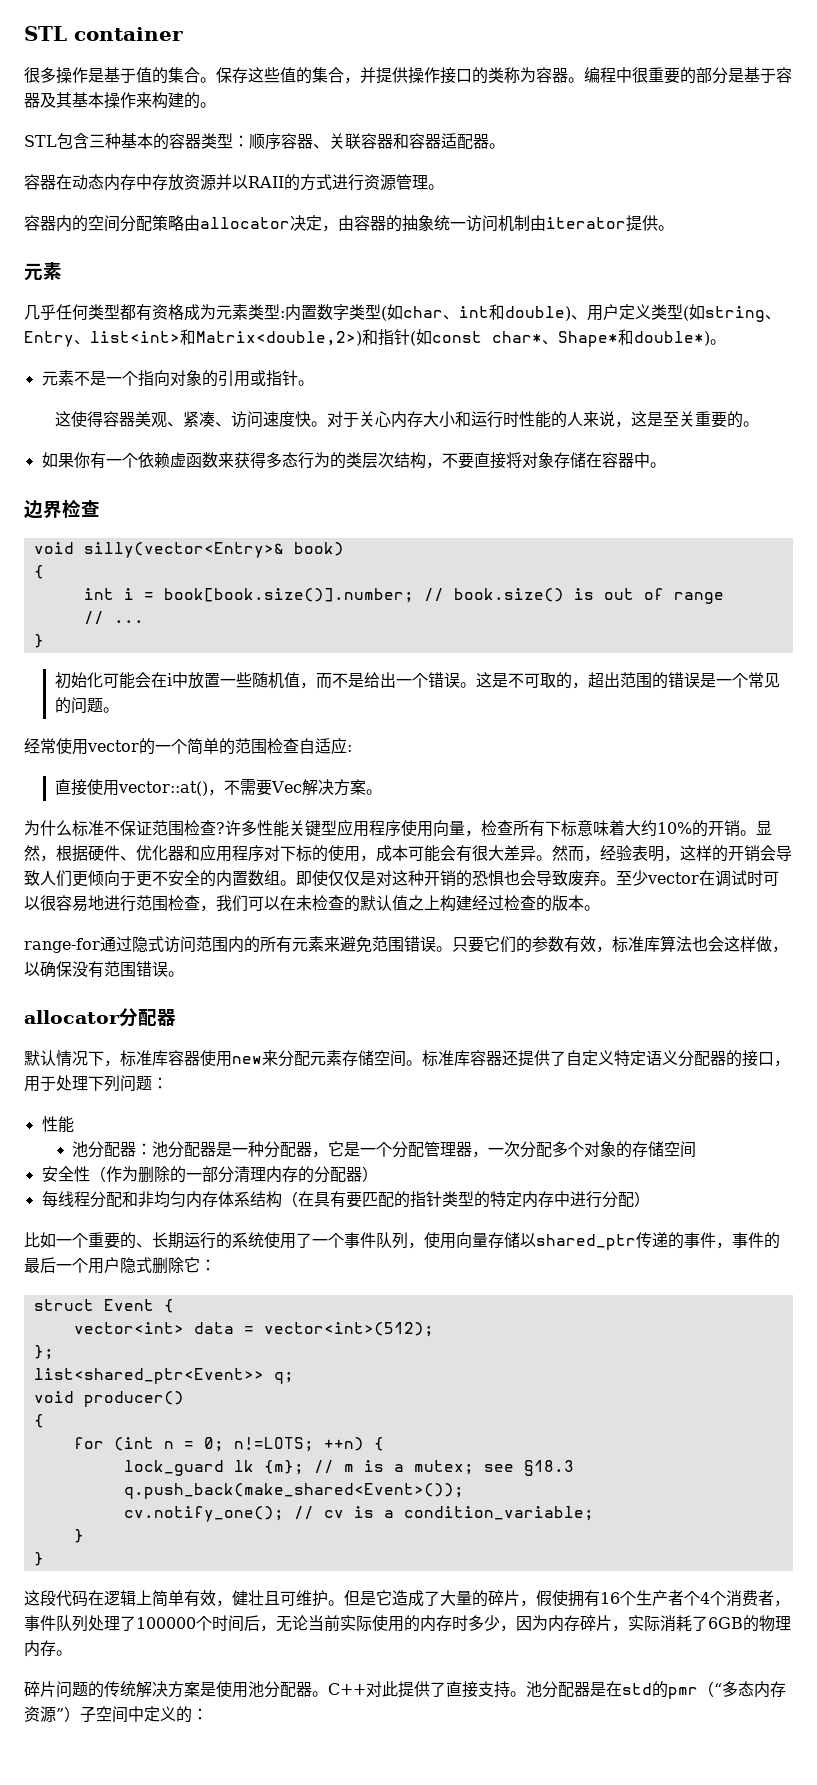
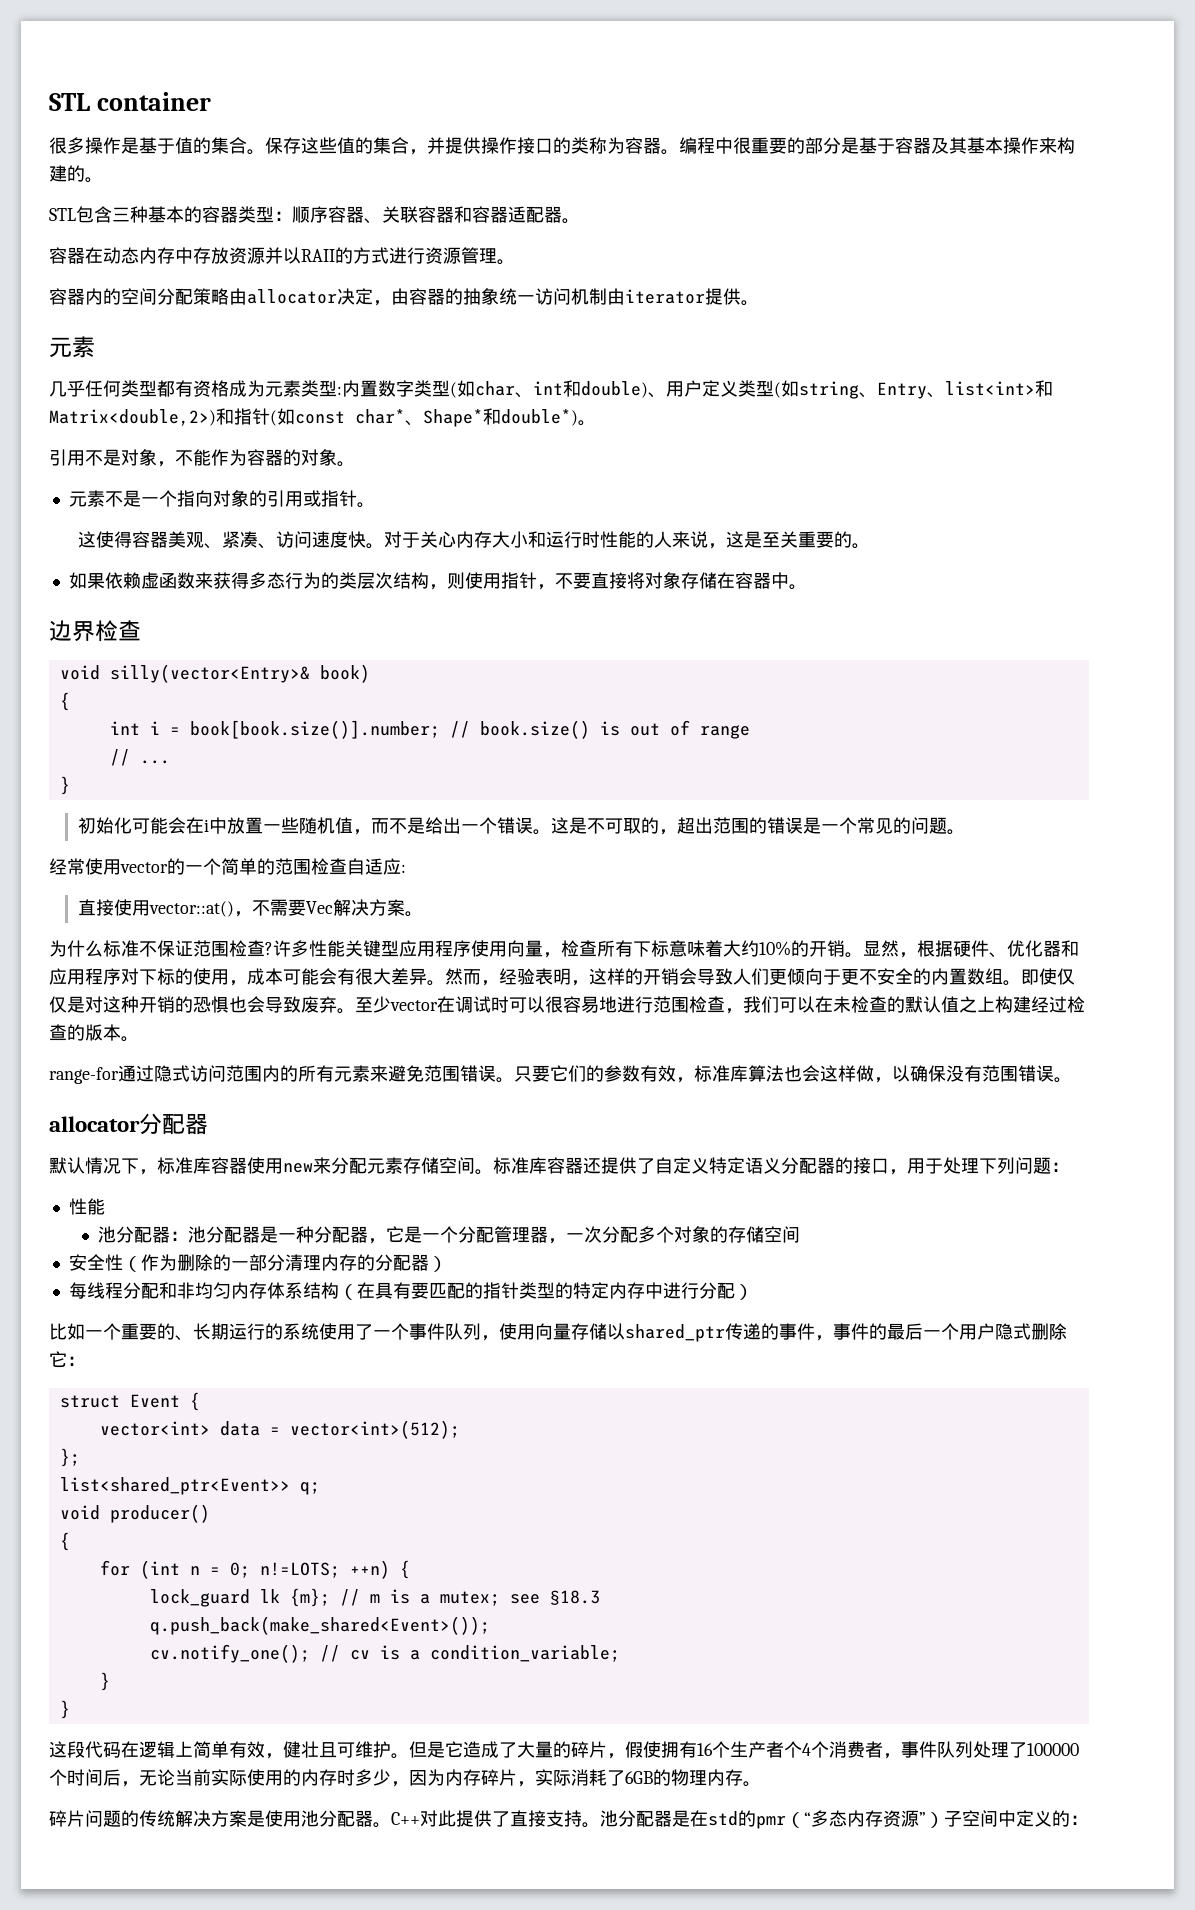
(726, 342) none -> [49,449,355,467] // 引用不是对象，不能作为容器的对象。
[73,452,138,469] 你有一个 -> (105, 581) none
(442, 465) none -> [446,572,555,590] 则使用指针，

